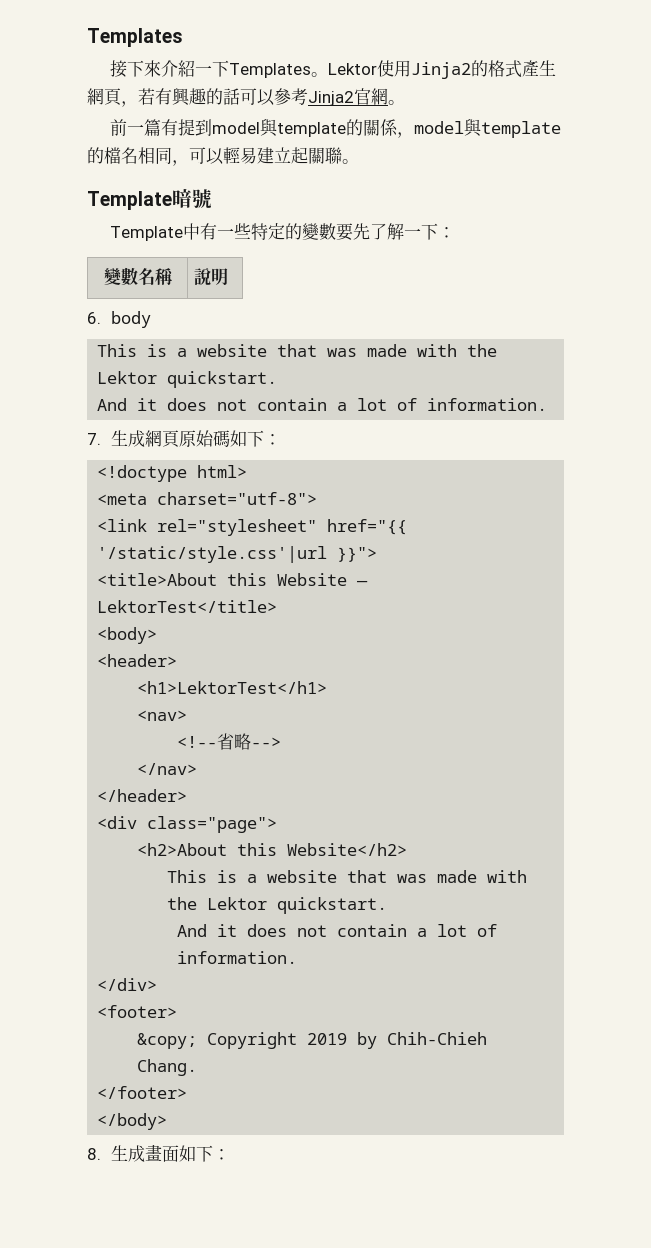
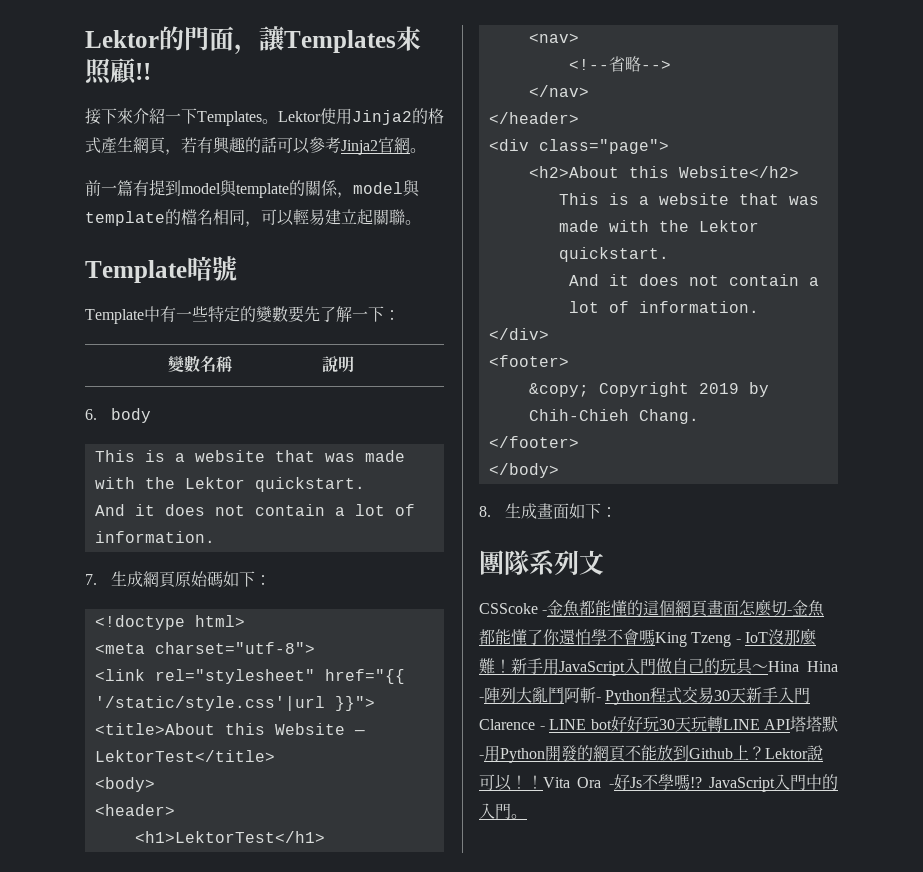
[87,28,183,47] Templates -> [85,26,421,55] [85,58,151,85] Lektor的門面，讓Templates來照顧!!
(231, 1154) none -> [479,550,604,576] [479,599,826,617] [479,628,816,647] [479,658,838,676] [479,686,811,705] [479,716,838,732] [479,745,823,763] [479,774,838,792] [479,803,527,819] // 團隊系列文 // CSScoke -金魚都能懂的這個網頁畫面怎麼切-金魚都能懂了你還怕學不會嗎King Tzeng - IoT沒那麼難！新手用JavaScript入門做自己的玩具～Hina Hina -陣列大亂鬥阿斬- Python程式交易30天新手入門Clarence - LINE bot好好玩30天玩轉LINE API塔塔默-用Python開發的網頁不能放到Github上？Lektor說可以！！Vita Ora -好Js不學嗎!? JavaScript入門中的入門。

